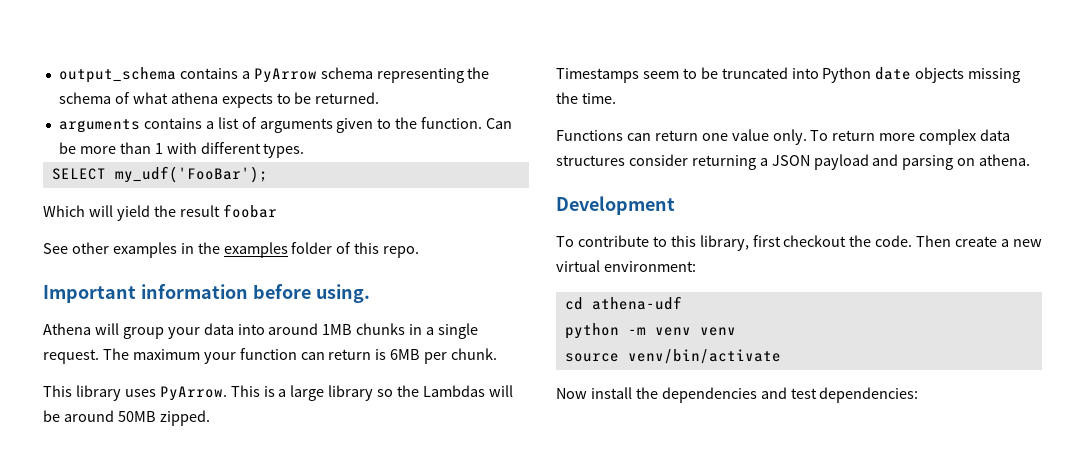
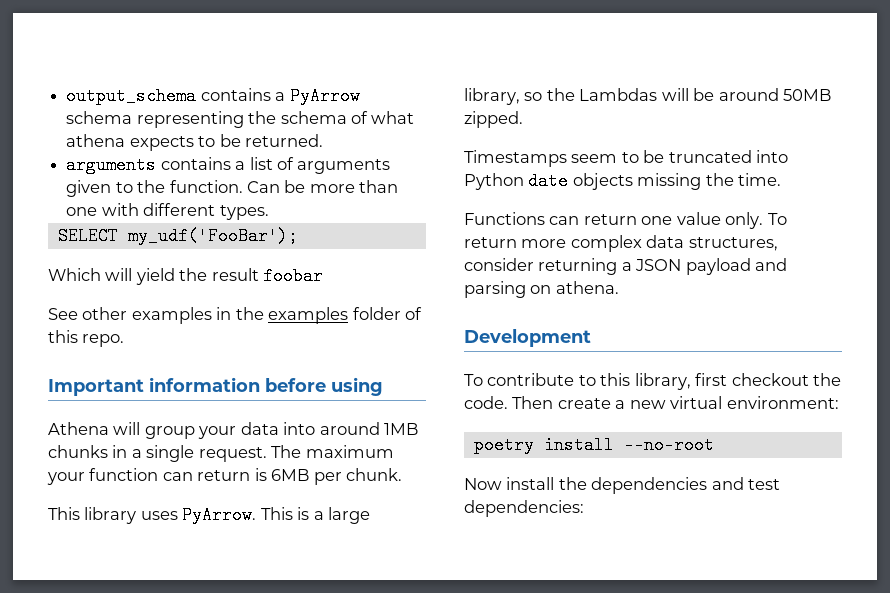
[154,143,163,154] 1 -> [66,207,98,216] one
[315,284,370,303] using. -> [331,377,383,396] using
[328,385,374,401] library -> [464,88,520,105] library,
[556,155,625,166] structures -> [688,237,778,251] structures,
[564,296,682,310] [564,323,736,339] [564,349,781,364] cd athena-udf // python -m venv venv // source venv/bin/activate -> [473,436,714,454] poetry install --no-root

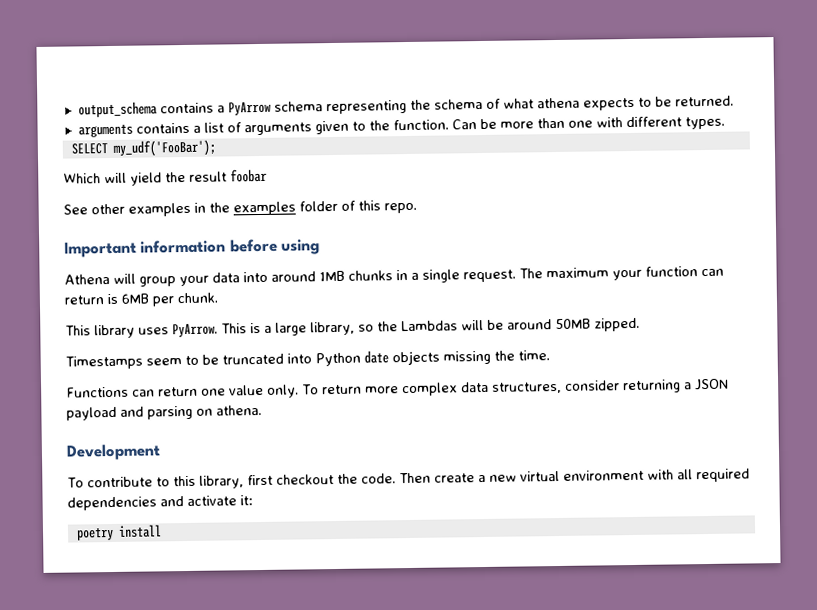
[726,396,839,409] [473,436,714,454] [464,477,781,494] [464,500,584,517] environment: // poetry install --no-root // Now install the dependencies and test dependencies: -> [562,468,750,483] [67,495,253,511] [75,524,162,541] environment with all required dependencies and activate it: // poetry install

